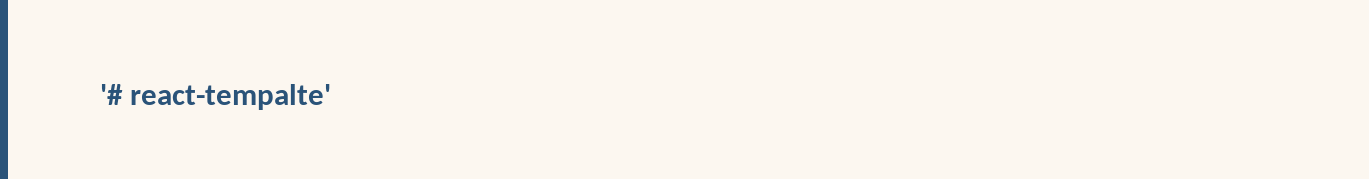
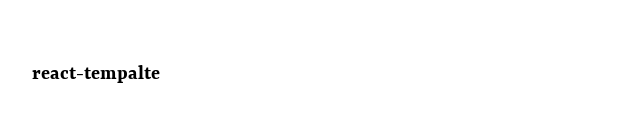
[100,84,332,110] '# react-tempalte' -> [32,65,160,83] react-tempalte

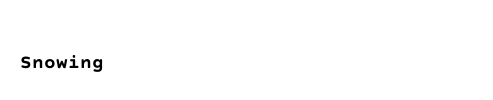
[32,65,160,83] react-tempalte -> [20,55,104,72] Snowing

